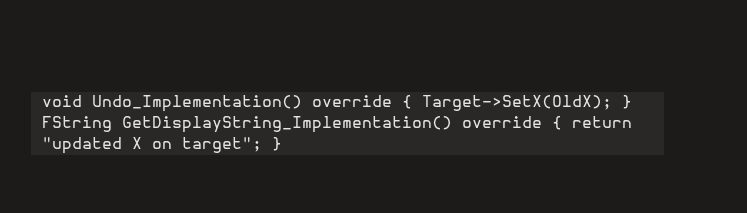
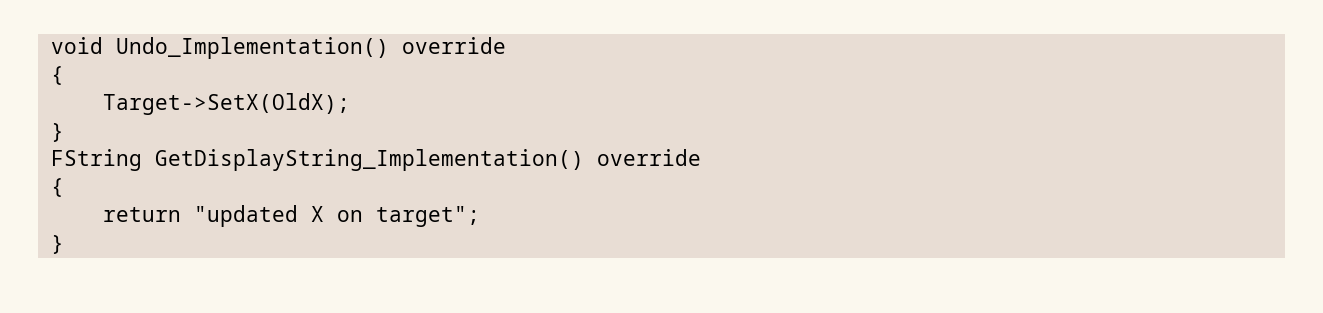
[402,95,413,109] { -> [51,66,65,85] // { //
(613, 103) none -> (351, 104) //
[552,116,563,130] { -> [51,178,65,197] // { //
(263, 145) none -> (481, 216) //

